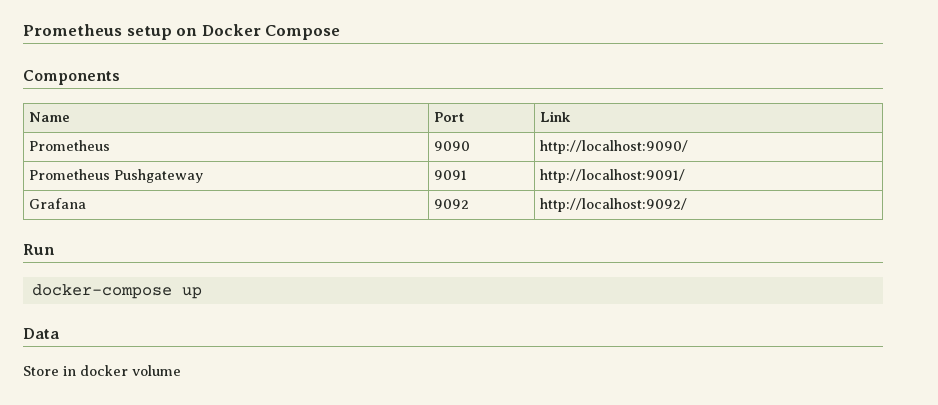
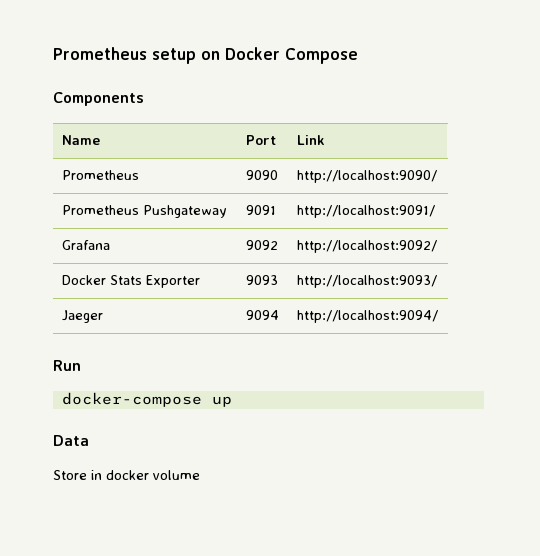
(688, 205) none -> [61,275,200,288] [245,275,278,285] [296,275,437,288] [61,310,103,323] [245,310,279,320] [296,310,438,323] // Docker Stats Exporter | 9093 | http://localhost:9093/ // Jaeger | 9094 | http://localhost:9094/

